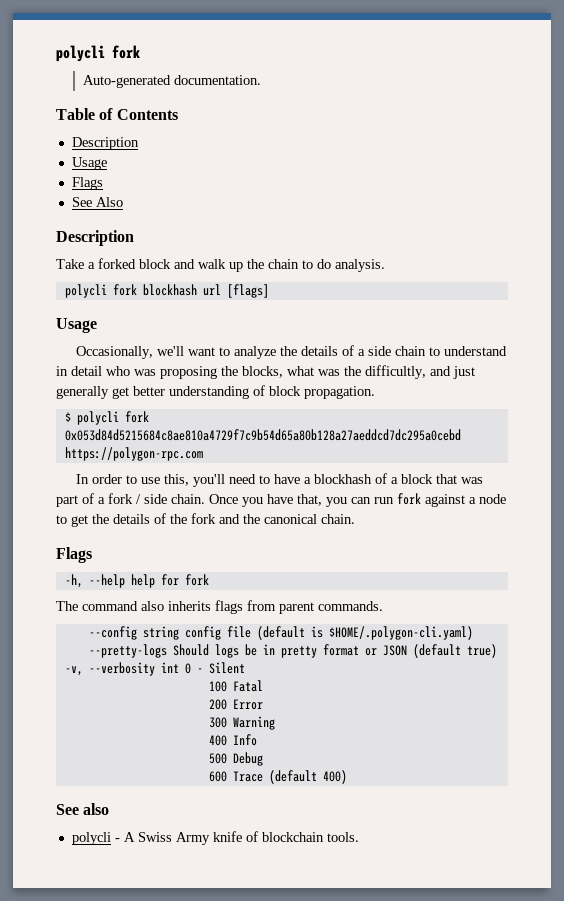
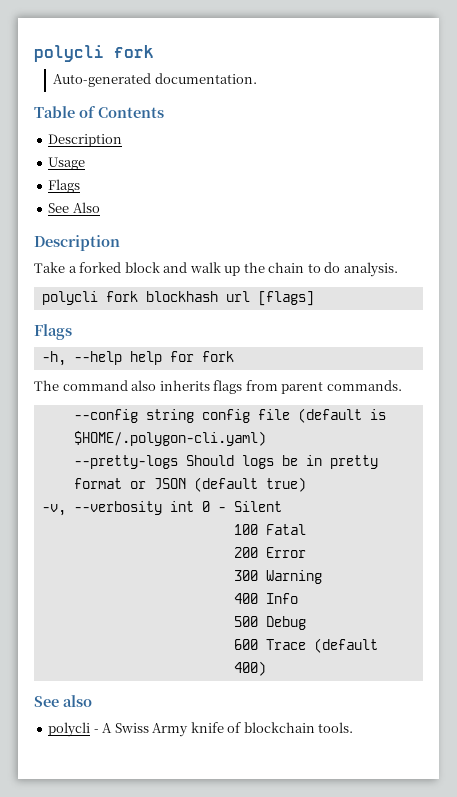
[56,318,97,333] [75,345,507,359] [56,365,475,379] [56,385,375,399] [64,411,149,425] [64,429,461,441] [64,447,203,461] [75,473,483,487] [56,493,506,507] [56,513,355,527] // Usage // Occasionally, we'll want to analyze the details of a side chain to understand in detail who was proposing the blocks, what was the difficultly, and just generally get better understanding of block propagation. // $ polycli fork 0x053d84d5215684c8ae810a4729f7c9b54d65a80b128a27aeddcd7dc295a0cebd https://polygon-rpc.com // In order to use this, you'll need to have a blockhash of a block that was part of a fork / side chain. Once you have that, you can run fork against a node to get the details of the fork and the canonical chain. -> (314, 298) none

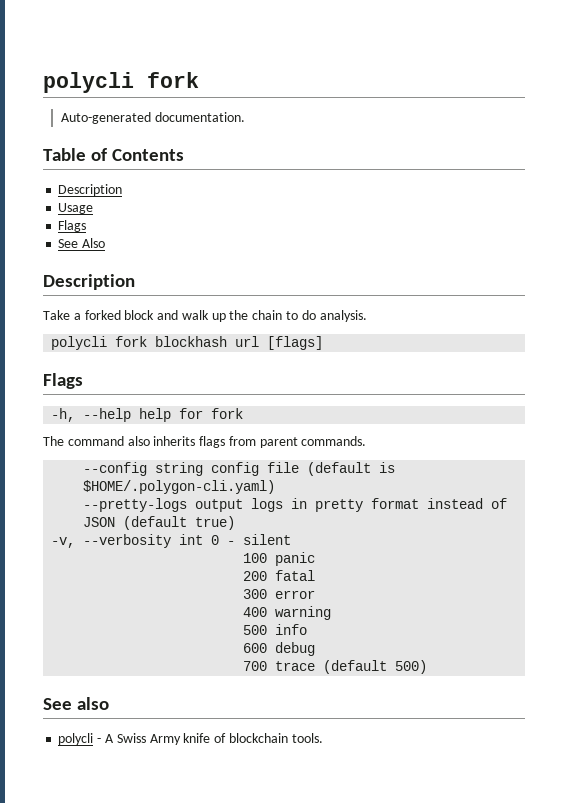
[185,455,298,469] Should logs be -> [195,498,284,512] output logs
[129,481,146,489] or -> [427,498,508,509] instead of
[233,501,282,512] Silent -> [243,534,292,545] silent
[265,524,306,535] Fatal -> [275,552,316,566] panic
[265,547,306,558] Error -> [275,570,316,581] fatal
[265,570,322,584] Warning -> [275,590,316,599] error
[265,593,298,604] Info -> [275,606,332,620] warning
[265,616,306,630] Debug -> [275,624,308,635] info
[265,638,378,653] [233,661,266,676] Trace (default 400) -> [275,642,316,656] [243,660,428,674] debug // 700 trace (default 500)

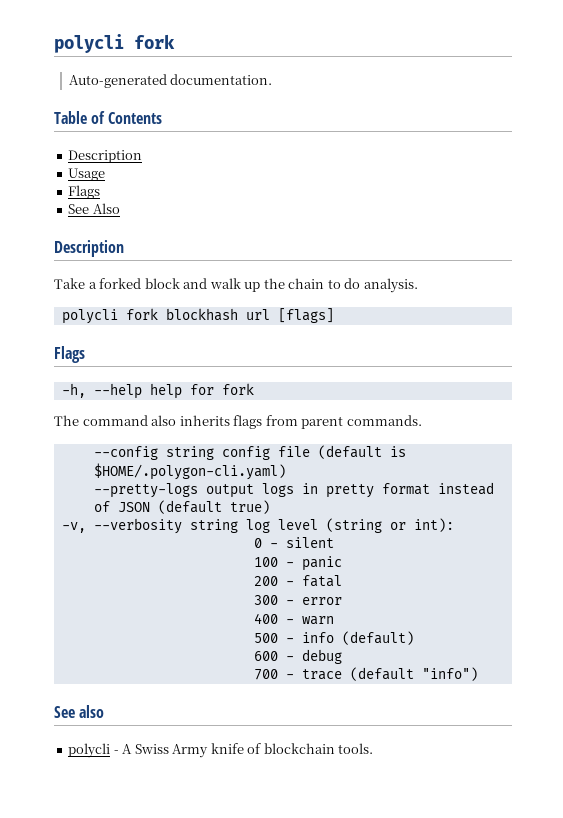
[179,534,204,545] int -> [189,518,454,533] string log level (string or int): //
(268, 558) none -> [285,562,294,567] -
(268, 576) none -> [285,581,294,586] -
(268, 594) none -> [285,600,294,605] -
[275,606,332,620] warning -> [285,616,334,625] - warn
(268, 630) none -> [285,638,294,643] -
(308, 629) none -> [341,631,414,645] (default)
(268, 648) none -> [285,656,294,661] -
(268, 666) none -> [285,674,294,679] -
[395,660,428,674] 500) -> [421,667,478,681] "info")

